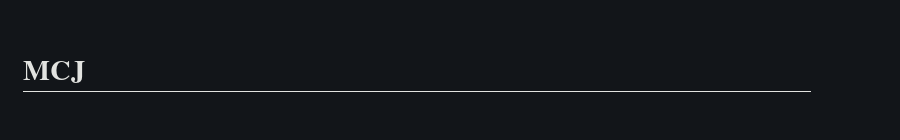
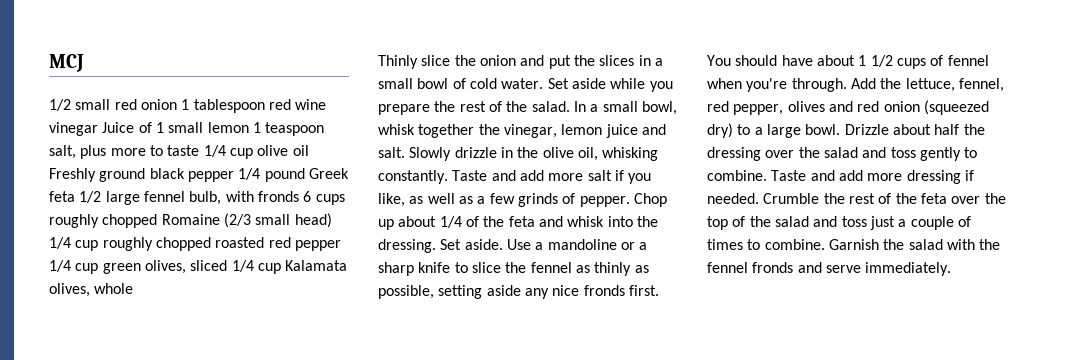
(85, 72) none -> [49,99,327,113] [49,122,325,136] [49,145,309,159] [49,168,349,182] [49,191,345,205] [49,213,332,228] [49,237,341,251] [49,260,348,274] [49,283,134,297] [378,55,663,69] [378,78,673,92] [378,101,677,115] [378,124,666,138] [378,147,659,161] [378,170,652,184] [378,193,667,207] [378,216,658,230] [378,239,648,253] [378,262,649,276] [378,285,659,299] [707,55,989,69] [707,78,1004,92] [707,100,989,115] [707,123,985,138] [707,147,978,161] [707,170,974,184] [707,193,1006,204] [707,216,971,230] [707,239,1001,250] [707,262,952,276] // 1/2 small red onion 1 tablespoon red wine vinegar Juice of 1 small lemon 1 teaspoon salt, plus more to taste 1/4 cup olive oil Freshly ground black pepper 1/4 pound Greek feta 1/2 large fennel bulb, with fronds 6 cups roughly chopped Romaine (2/3 small head) 1/4 cup roughly chopped roasted red pepper 1/4 cup green olives, sliced 1/4 cup Kalamata olives, whole // Thinly slice the onion and put the slices in a small bowl of cold water. Set aside while you prepare the rest of the salad. In a small bowl, whisk together the vinegar, lemon juice and salt. Slowly drizzle in the olive oil, whisking constantly. Taste and add more salt if you like, as well as a few grinds of pepper. Chop up about 1/4 of the feta and whisk into the dressing. Set aside. Use a mandoline or a sharp knife to slice the fennel as thinly as possible, setting aside any nice fronds first. You should have about 1 1/2 cups of fennel when you're through. Add the lettuce, fennel, red pepper, olives and red onion (squeezed dry) to a large bowl. Drizzle about half the dressing over the salad and toss gently to combine. Taste and add more dressing if needed. Crumble the rest of the feta over the top of the salad and toss just a couple of times to combine. Garnish the salad with the fennel fronds and serve immediately.

